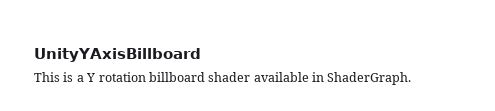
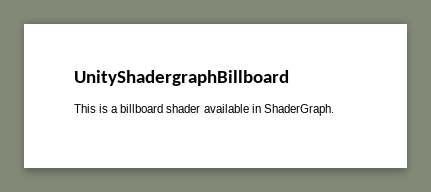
[34,48,201,62] UnityYAxisBillboard -> [74,70,289,86] UnityShadergraphBillboard
[86,72,146,82] Y rotation -> (119, 109) none

